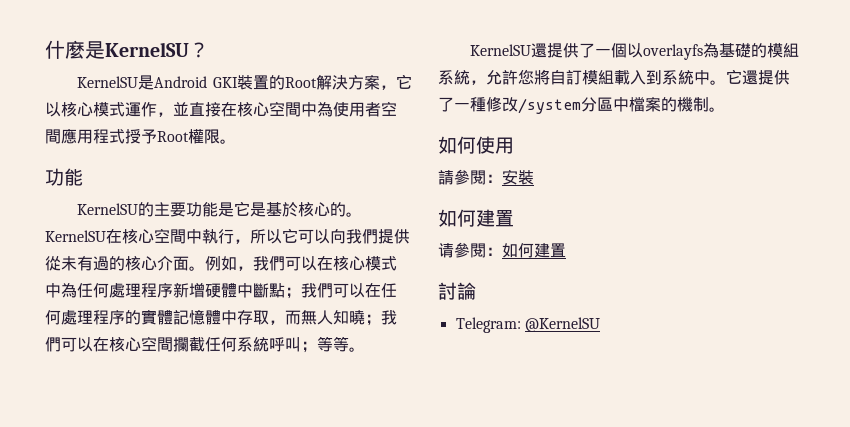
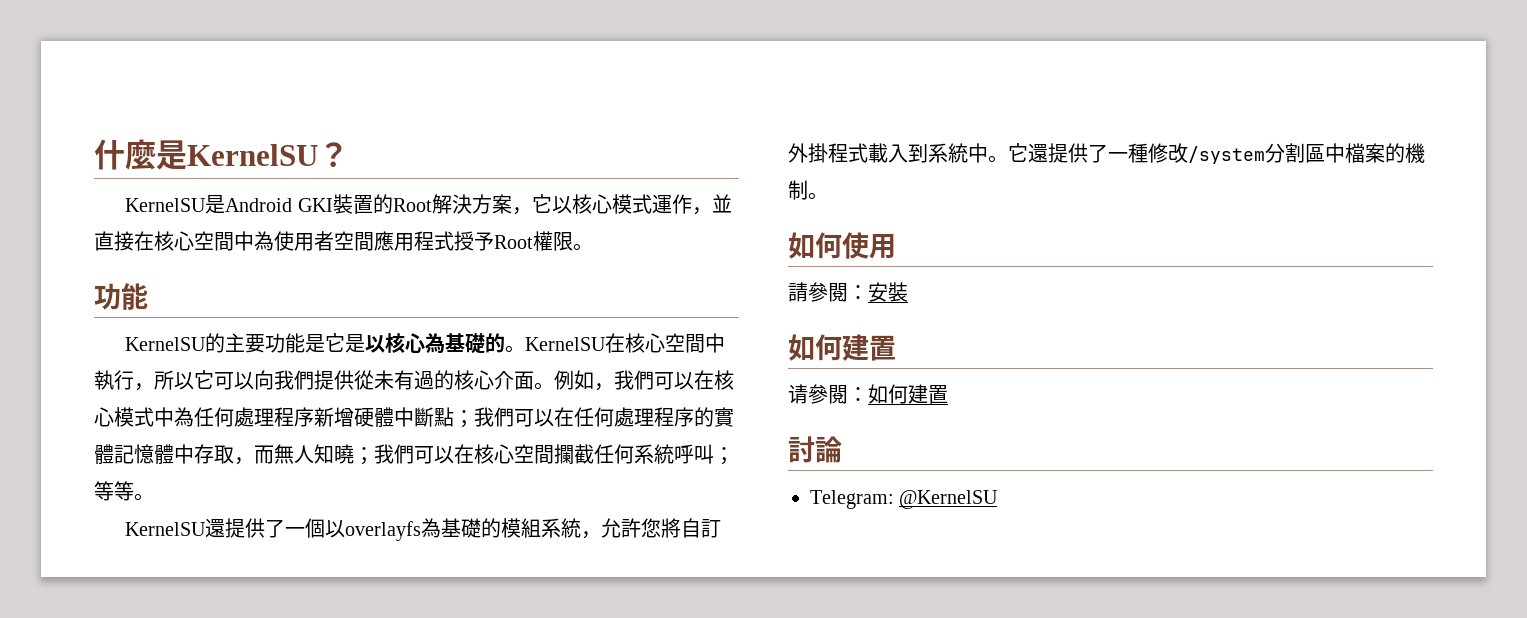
[266,202,331,217] 基於核心 -> [365,333,486,354] 以核心為基礎
[582,70,614,85] 模組 -> [788,143,868,163] 外掛程式
(597, 104) none -> [1285,143,1305,163] 割

